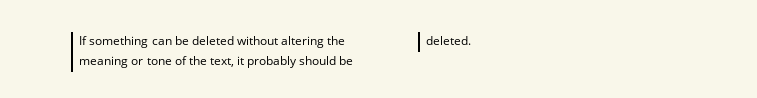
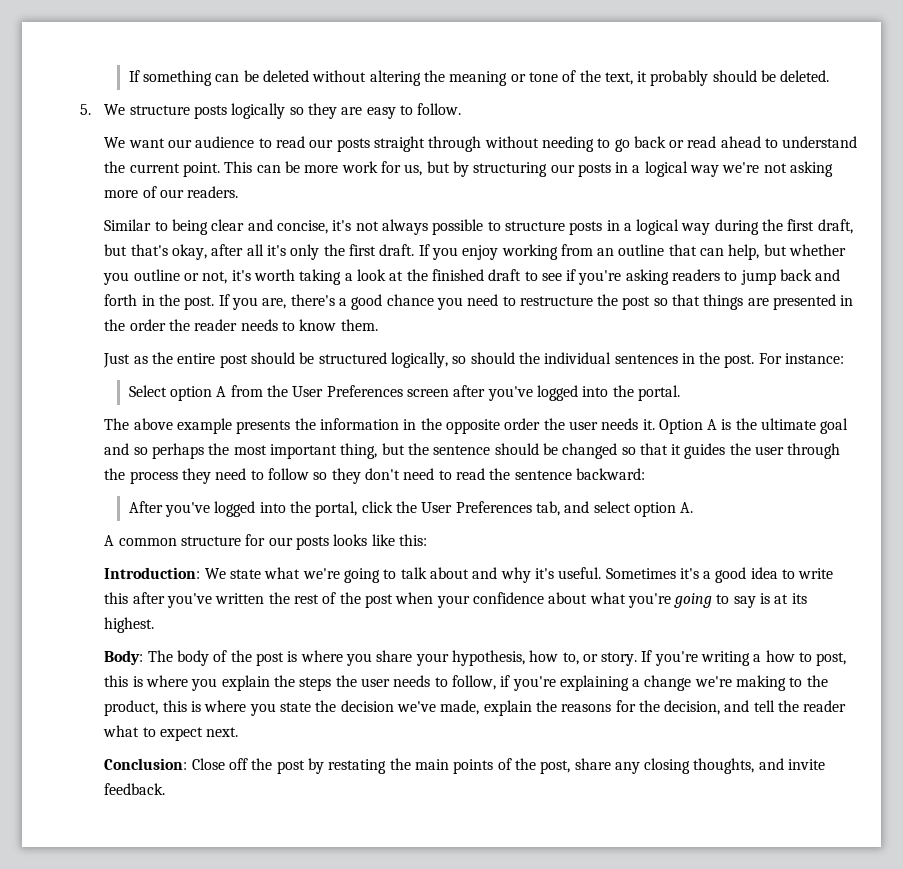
(472, 40) none -> [80,103,462,119] [104,136,858,152] [104,161,834,177] [104,186,239,198] [104,219,853,235] [104,244,847,260] [103,269,841,285] [104,294,854,310] [104,319,378,331] [103,352,845,368] [128,385,680,401] [104,418,849,434] [104,443,841,459] [104,468,645,484] [128,501,694,517] [104,534,427,550] [104,567,834,583] [104,592,807,608] [104,617,155,633] [104,650,847,666] [104,675,828,691] [104,700,847,716] [103,725,239,741] [104,758,826,774] [104,783,166,795] // 5. We structure posts logically so they are easy to follow. // We want our audience to read our posts straight through without needing to go back or read ahead to understand the current point. This can be more work for us, but by structuring our posts in a logical way we're not asking more of our readers. // Similar to being clear and concise, it's not always possible to structure posts in a logical way during the first draft, but that's okay, after all it's only the first draft. If you enjoy working from an outline that can help, but whether you outline or not, it's worth taking a look at the finished draft to see if you're asking readers to jump back and forth in the post. If you are, there's a good chance you need to restructure the post so that things are presented in the order the reader needs to know them. // Just as the entire post should be structured logically, so should the individual sentences in the post. For instance: // Select option A from the User Preferences screen after you've logged into the portal. // The above example presents the information in the opposite order the user needs it. Option A is the ultimate goal and so perhaps the most important thing, but the sentence should be changed so that it guides the user through the process they need to follow so they don't need to read the sentence backward: // After you've logged into the portal, click the User Preferences tab, and select option A. // A common structure for our posts looks like this: // Introduction: We state what we're going to talk about and why it's useful. Sometimes it's a good idea to write this after you've written the rest of the post when your confidence about what you're going to say is at its highest. // Body: The body of the post is where you share your hypothesis, how to, or story. If you're writing a how to post, this is where you explain the steps the user needs to follow, if you're explaining a change we're making to the product, this is where you state the decision we've made, explain the reasons for the decision, and tell the reader what to expect next. // Conclusion: Close off the post by restating the main points of the post, share any closing thoughts, and invite feedback.

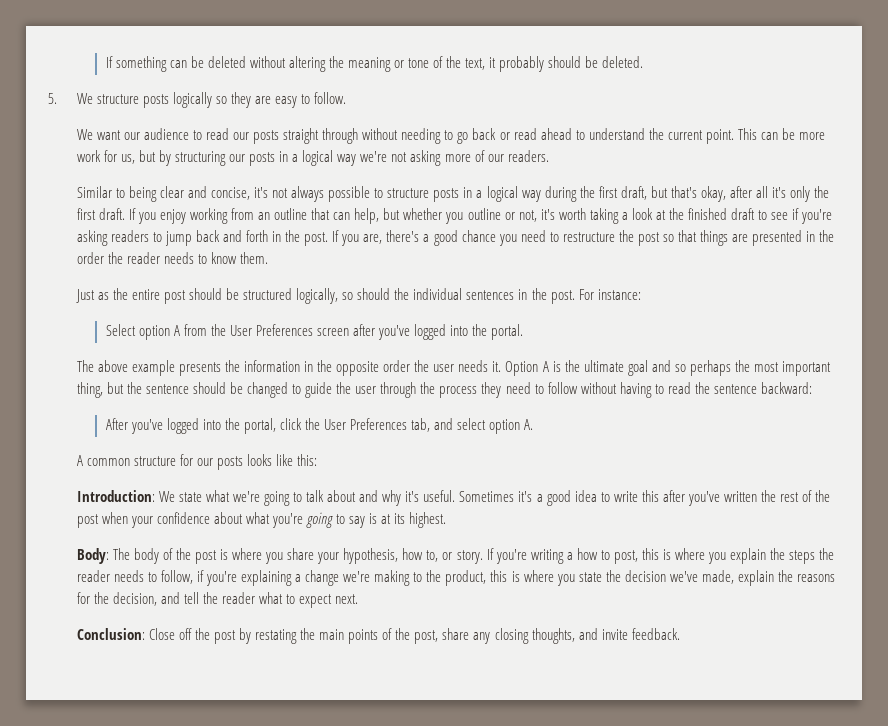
[621,443,726,459] so that it guides -> [292,382,333,398] to guide
[313,468,435,484] so they don't need -> [580,382,652,398] without having
[360,678,390,687] user -> [76,570,110,582] reader

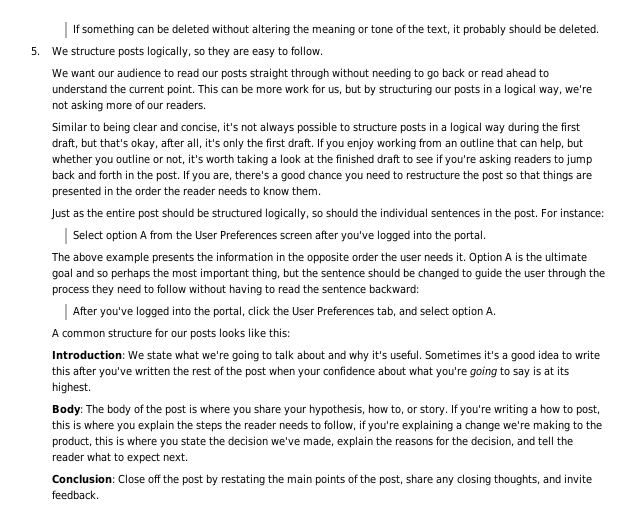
[172,92,212,108] logically -> [147,46,192,58] logically,
[337,154,357,166] way -> [539,86,563,96] way,
[756,186,769,198] all -> [187,138,203,149] all,

